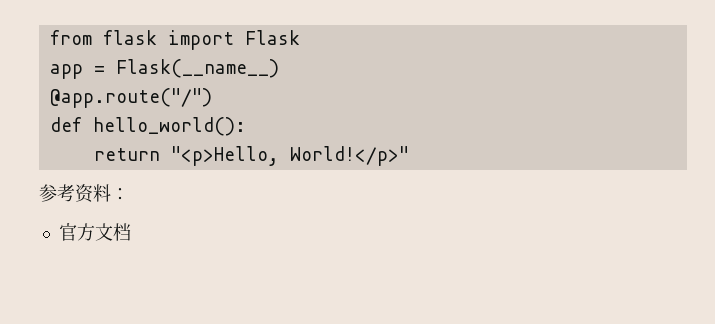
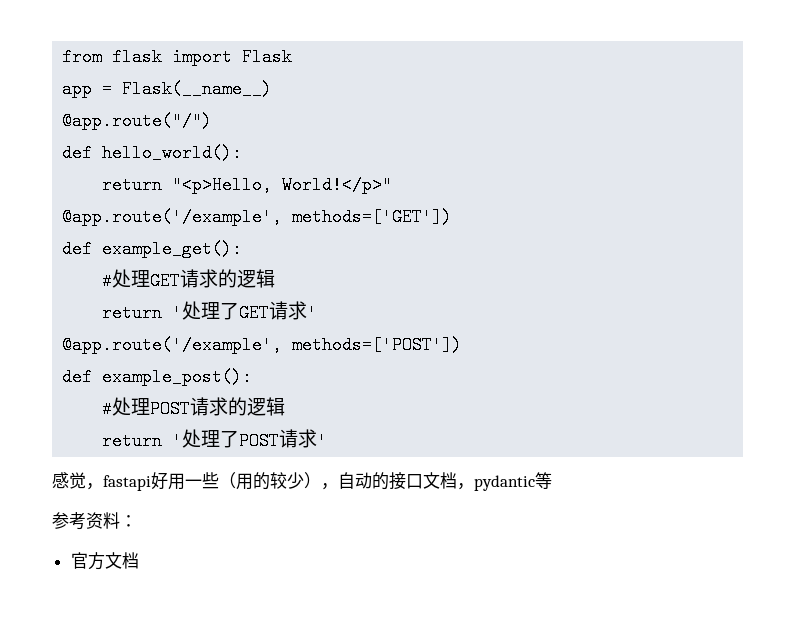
(409, 156) none -> [62,208,453,226] [62,240,243,258] [102,269,276,290] [102,301,318,322] [62,336,463,354] [62,368,253,386] [102,397,286,418] [102,429,328,450] [52,472,552,491] // @app.route('/example', methods=['GET']) // def example_get(): // #处理GET请求的逻辑 // return '处理了GET请求' // @app.route('/example', methods=['POST']) // def example_post(): // #处理POST请求的逻辑 // return '处理了POST请求' // 感觉，fastapi好用一些（用的较少），自动的接口文档，pydantic等

